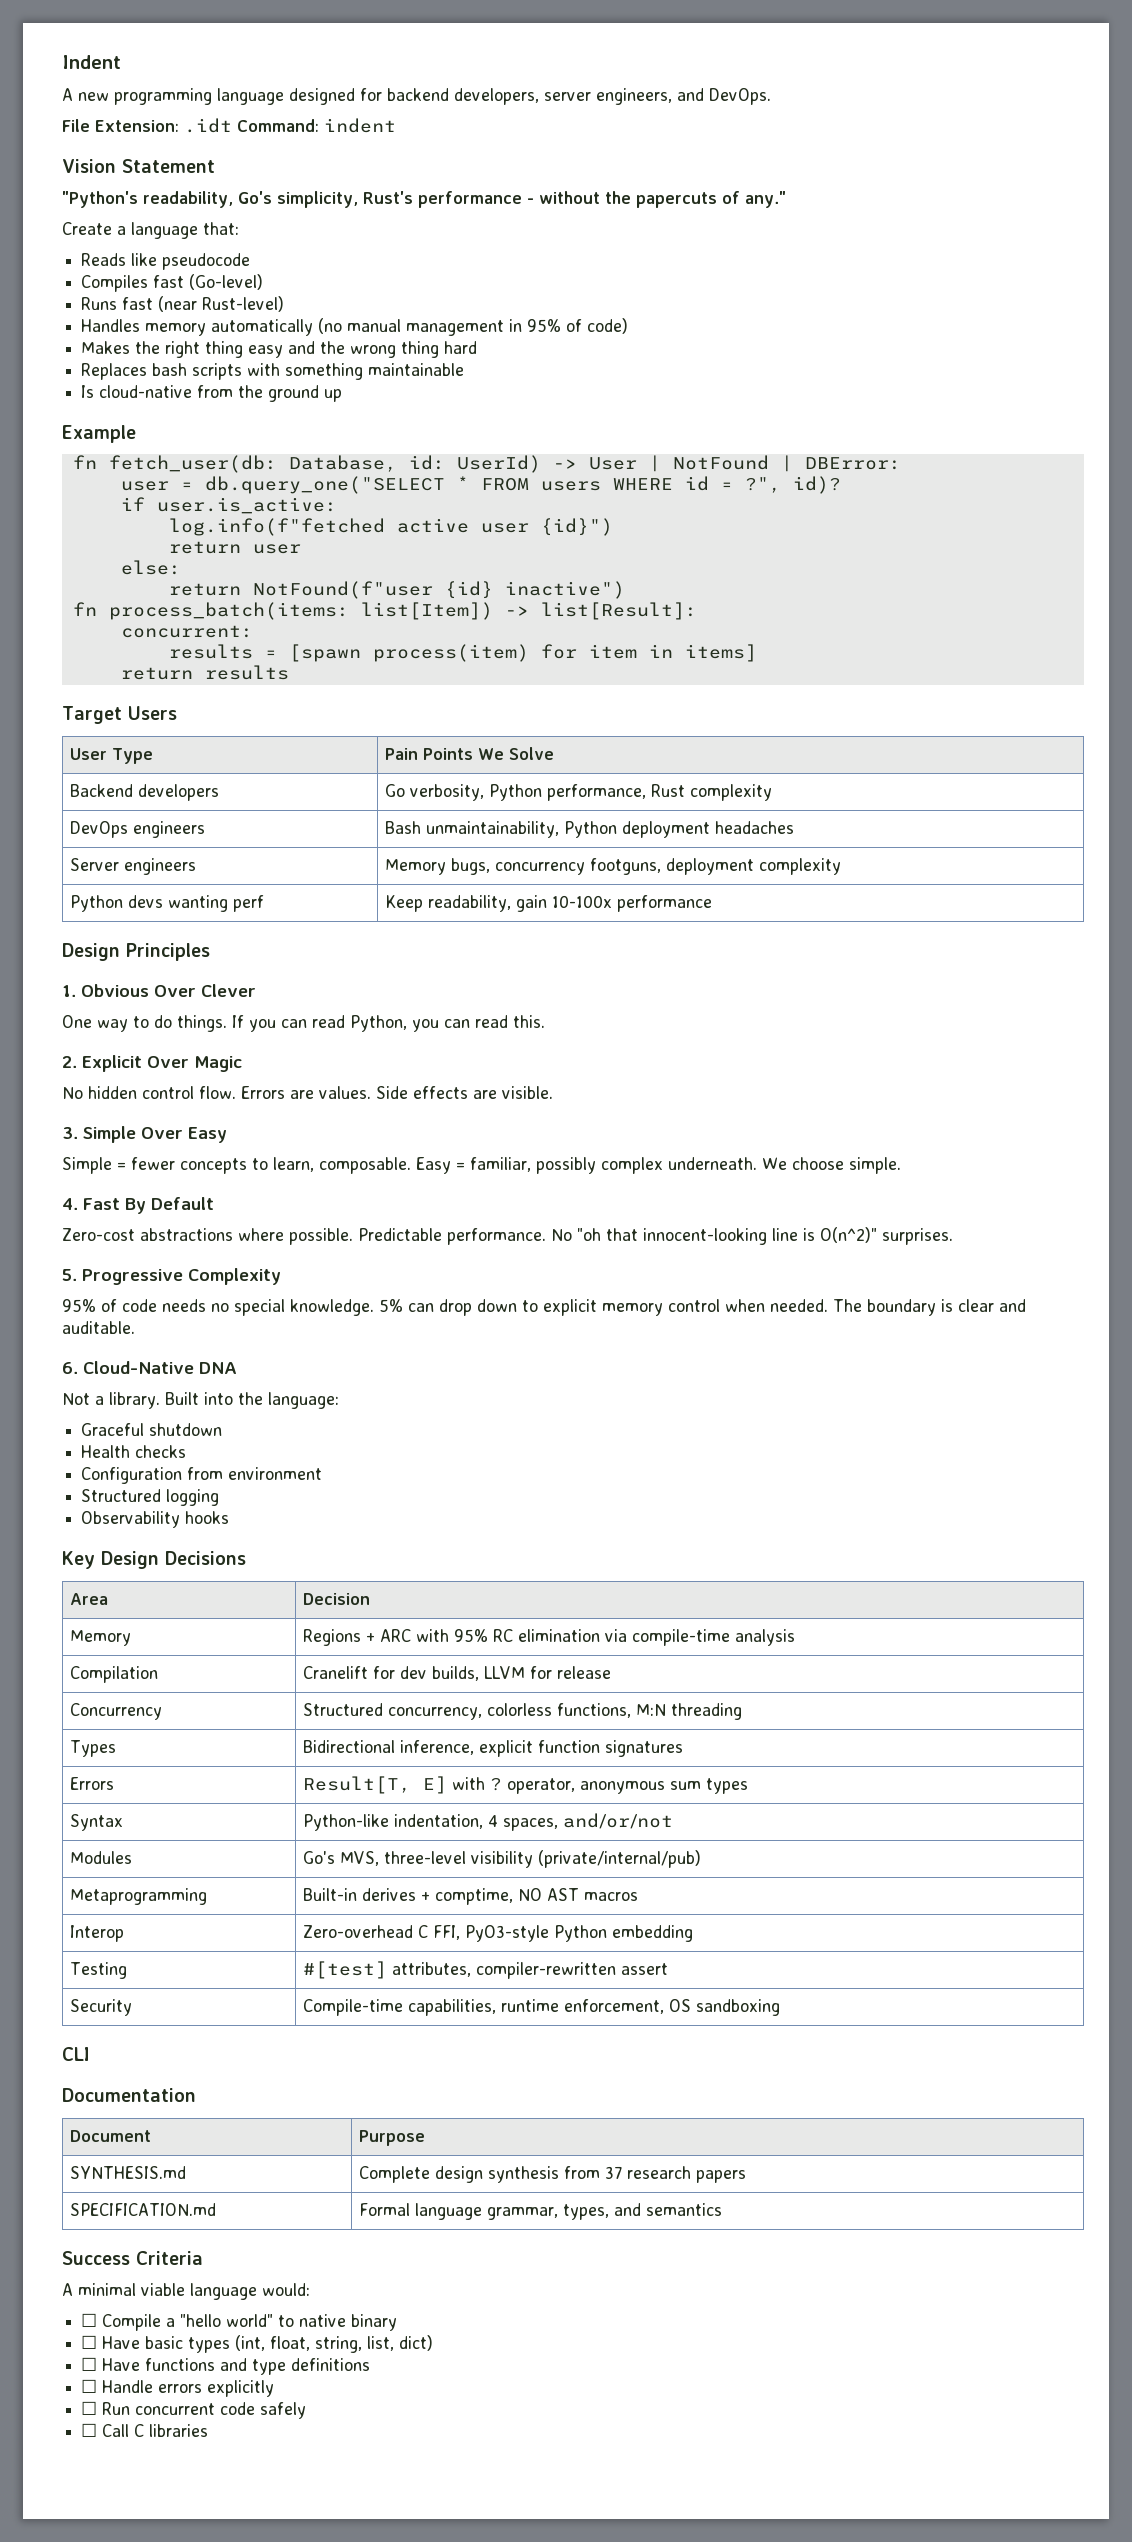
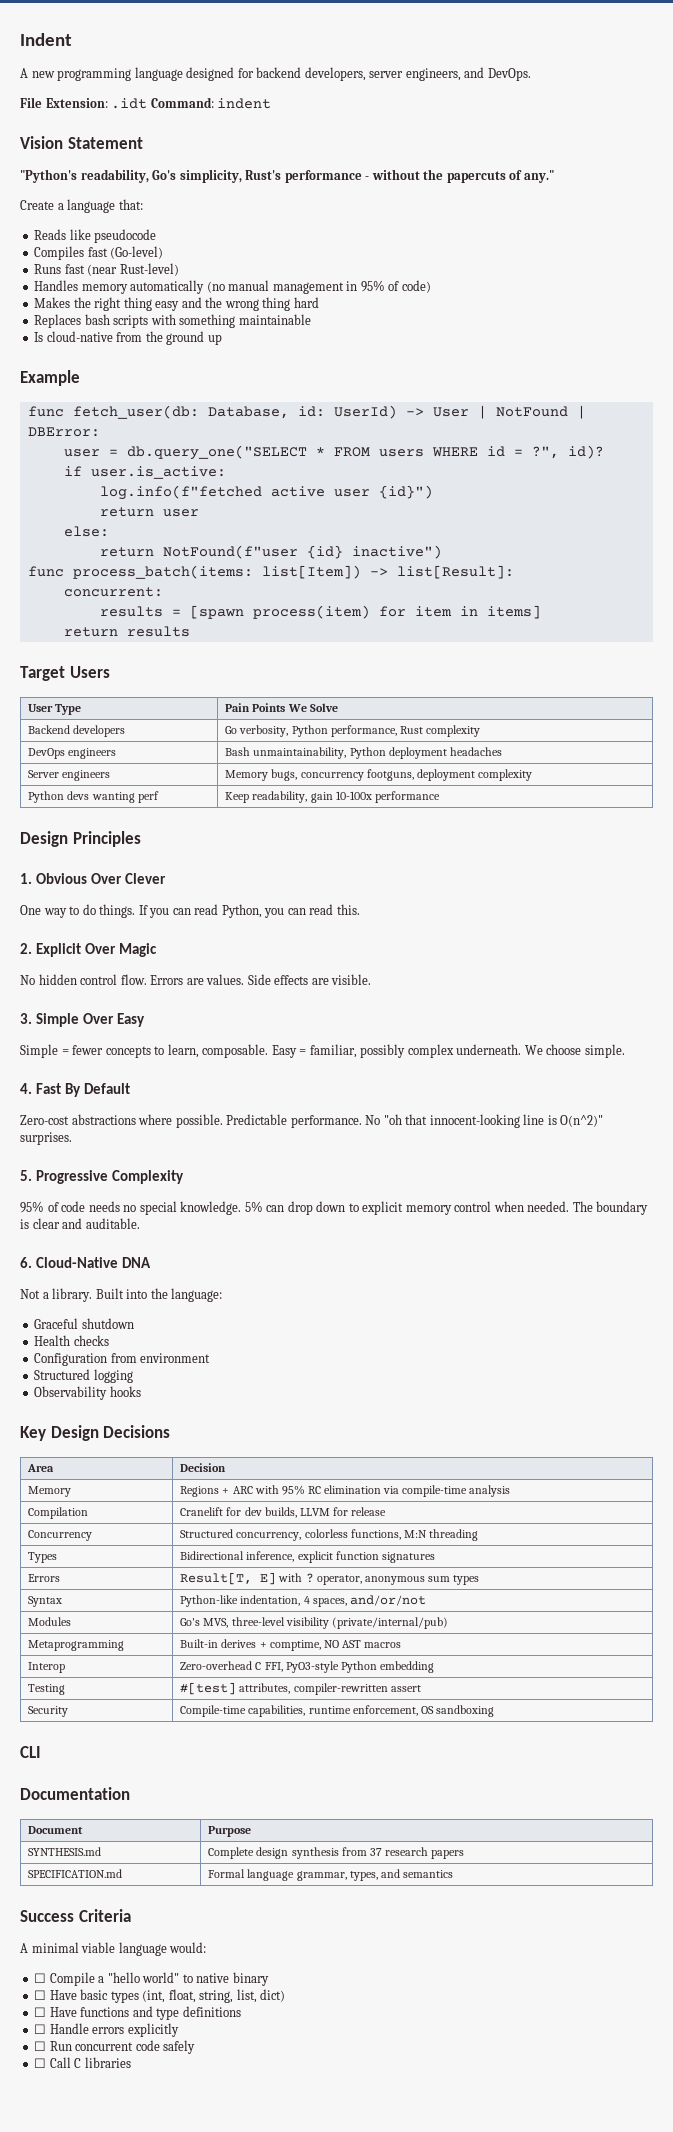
[72,455,97,469] fn -> [27,406,64,417] func
[72,602,97,616] fn -> [27,566,64,577] func

